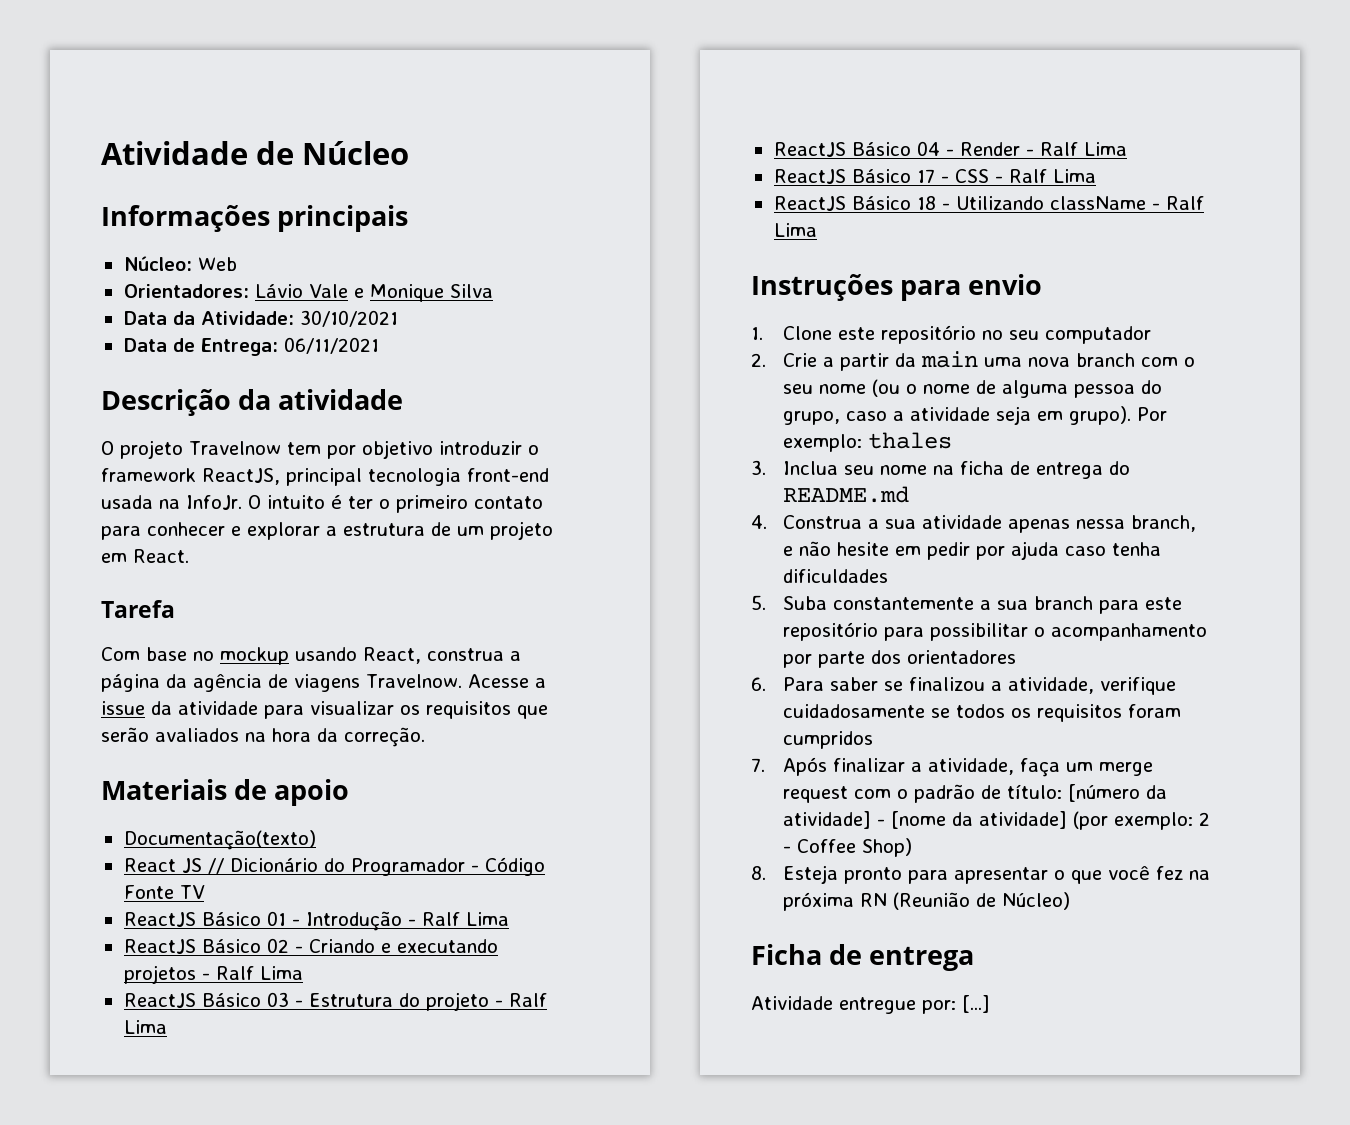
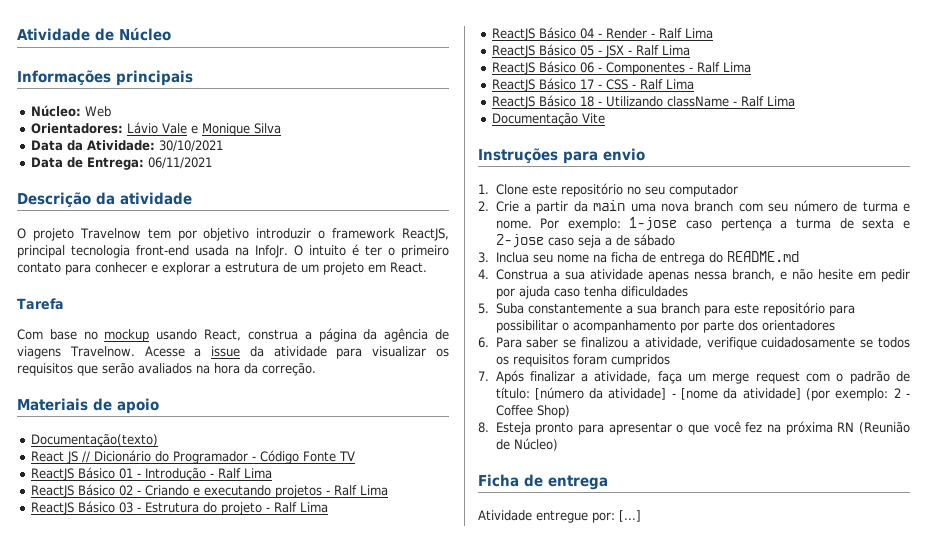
(1127, 149) none -> [492,44,691,58] [492,61,752,75] // ReactJS Básico 05 - JSX - Ralf Lima // ReactJS Básico 06 - Componentes - Ralf Lima
(817, 230) none -> [492,112,606,126] // Documentação Vite
[1183,357,1195,367] [782,379,1162,398] [782,406,1167,425] [782,432,952,452] o seu nome (ou o nome de alguma pessoa do grupo, caso a atividade seja em grupo). Por exemplo: thales -> [768,200,910,212] [495,217,910,231] [495,234,675,248] seu número de turma e nome. Por exemplo: 1-jose caso pertença a turma de sexta e 2-jose caso seja a de sábado

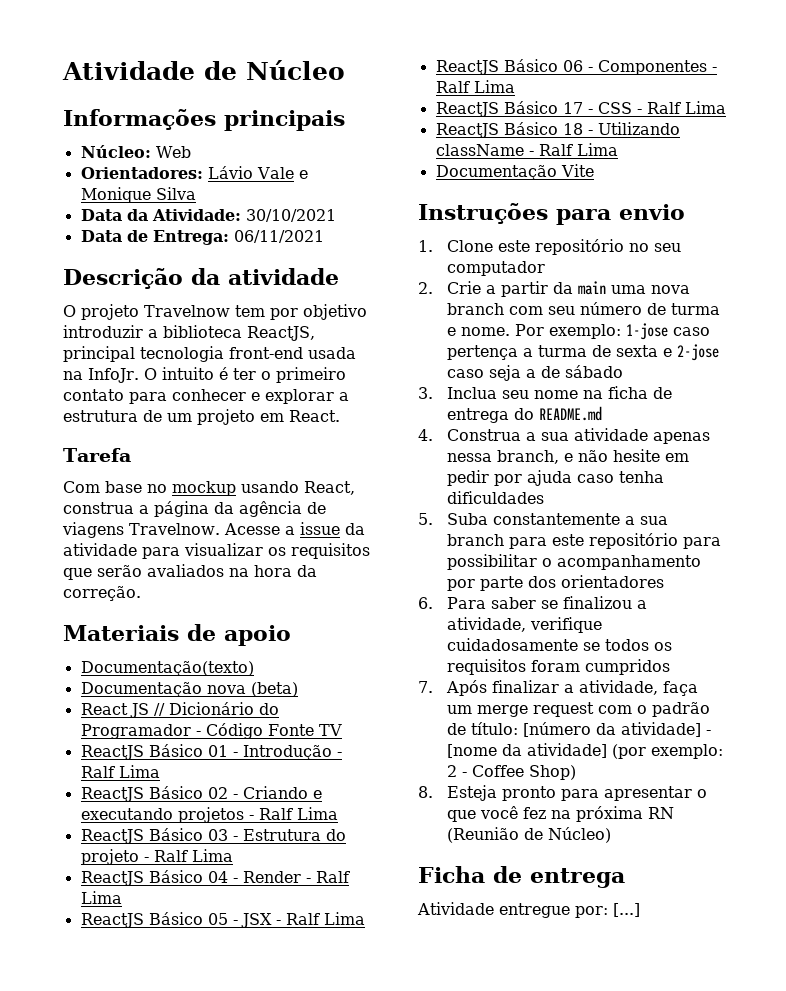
[318,228,396,239] o framework -> [148,325,242,338] a biblioteca
(159, 440) none -> [80,682,298,697] // Documentação nova (beta)

